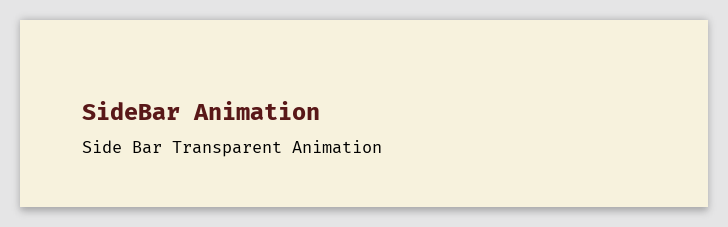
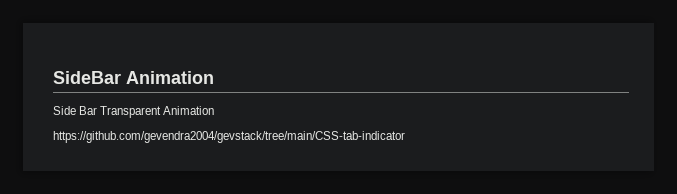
(382, 147) none -> [53,131,405,143] // https://github.com/gevendra2004/gevstack/tree/main/CSS-tab-indicator

